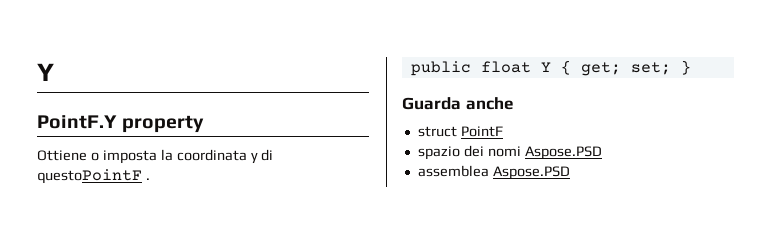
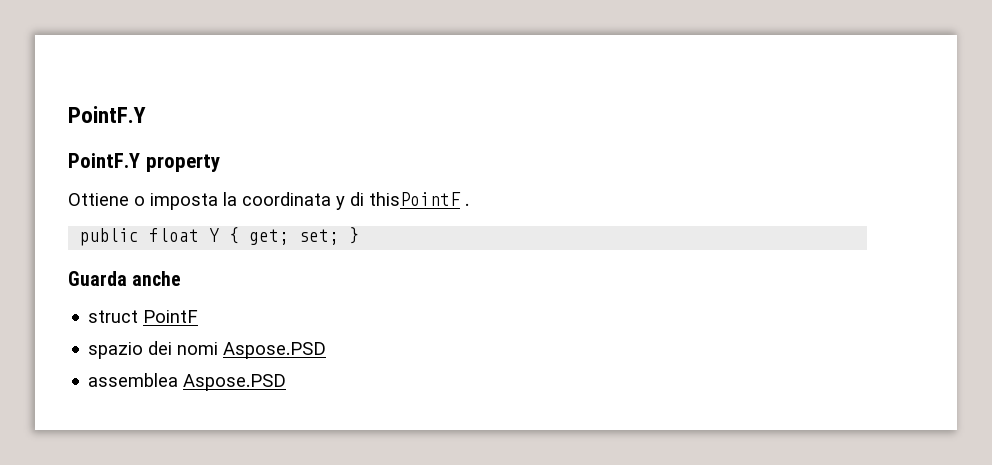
[37,63,54,81] Y -> [68,106,146,123] PointF.Y
[37,169,142,184] questoPointF -> [369,192,461,206] thisPointF

